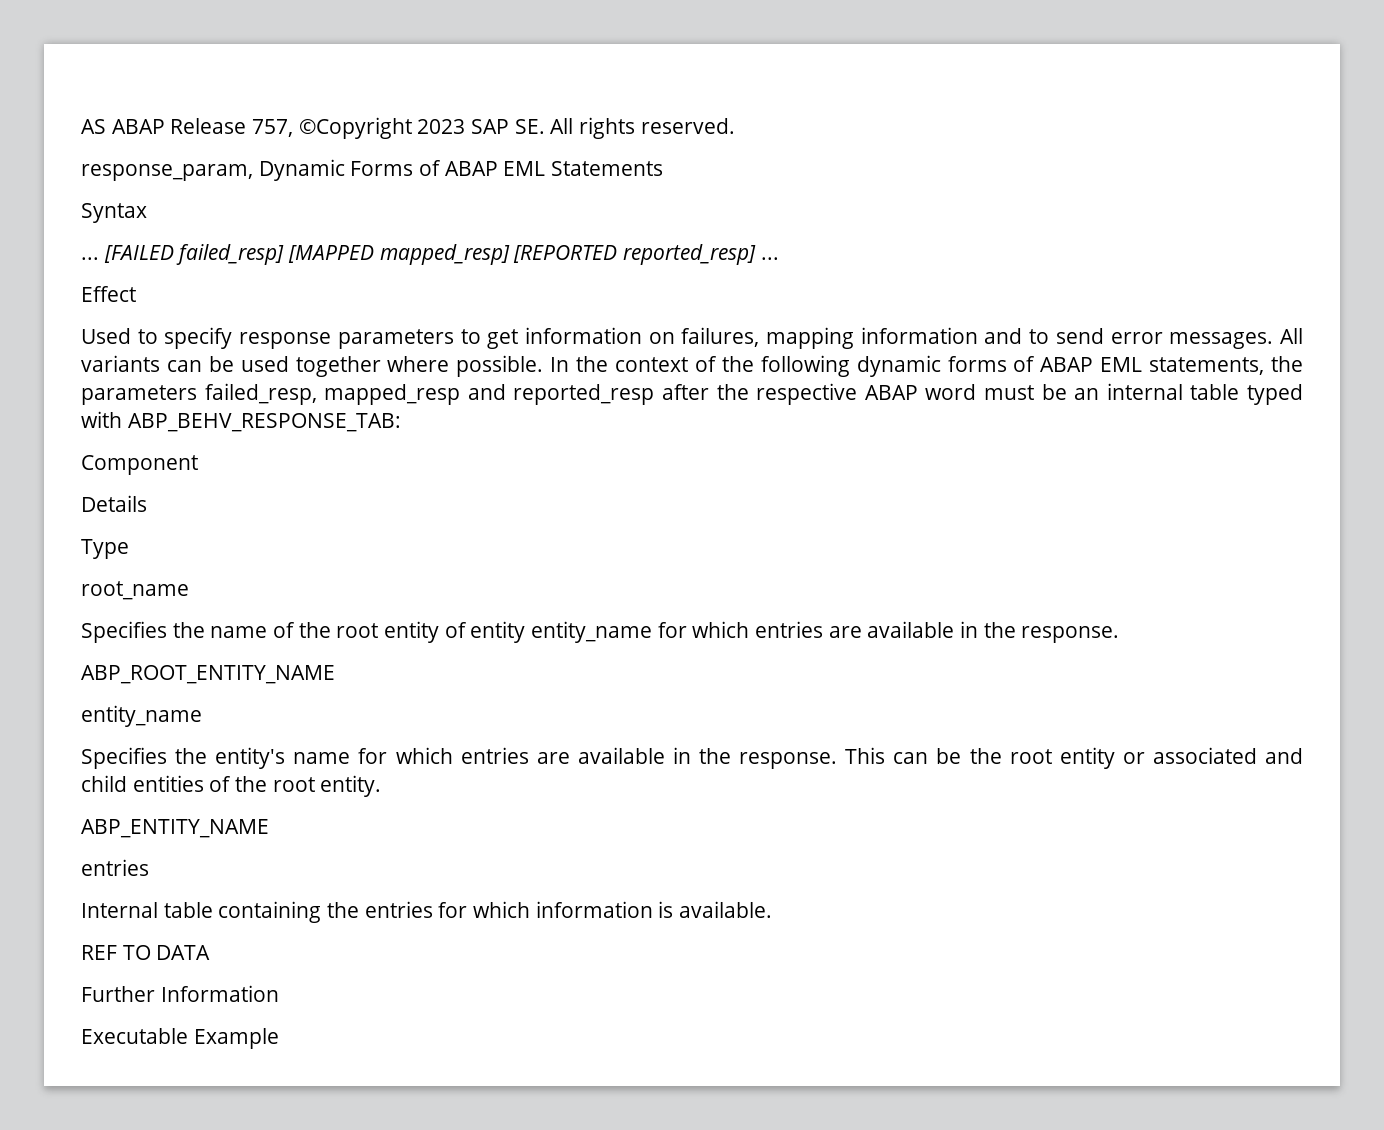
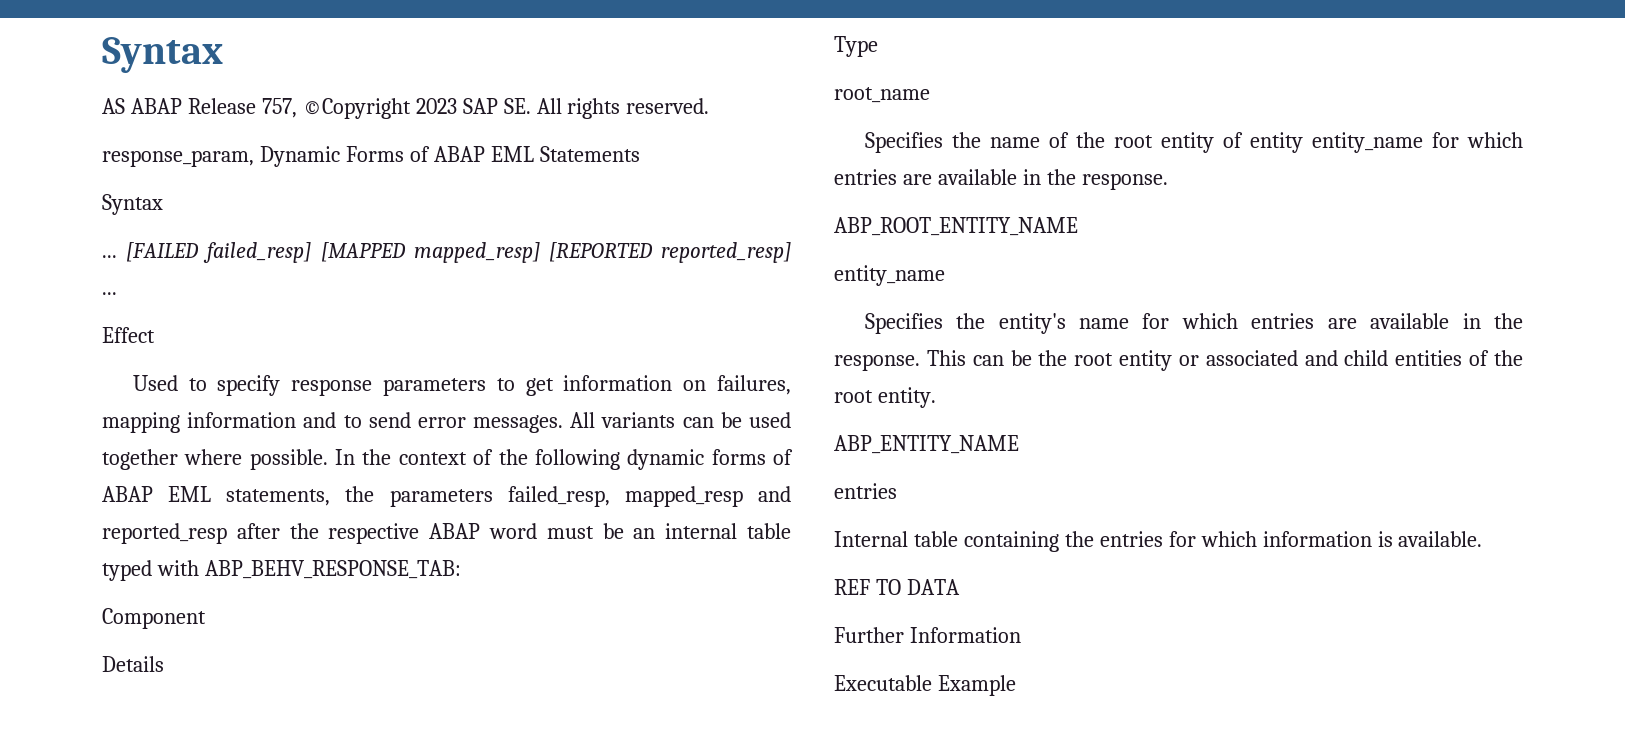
(81, 126) none -> [102,37,223,73] Syntax //

